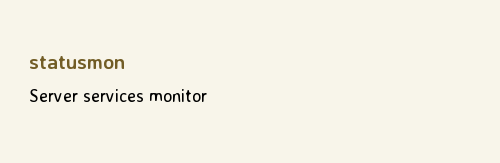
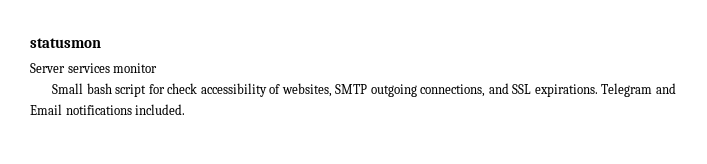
(207, 95) none -> [52,83,676,97] [30,104,186,115] // Small bash script for check accessibility of websites, SMTP outgoing connections, and SSL expirations. Telegram and Email notifications included.

